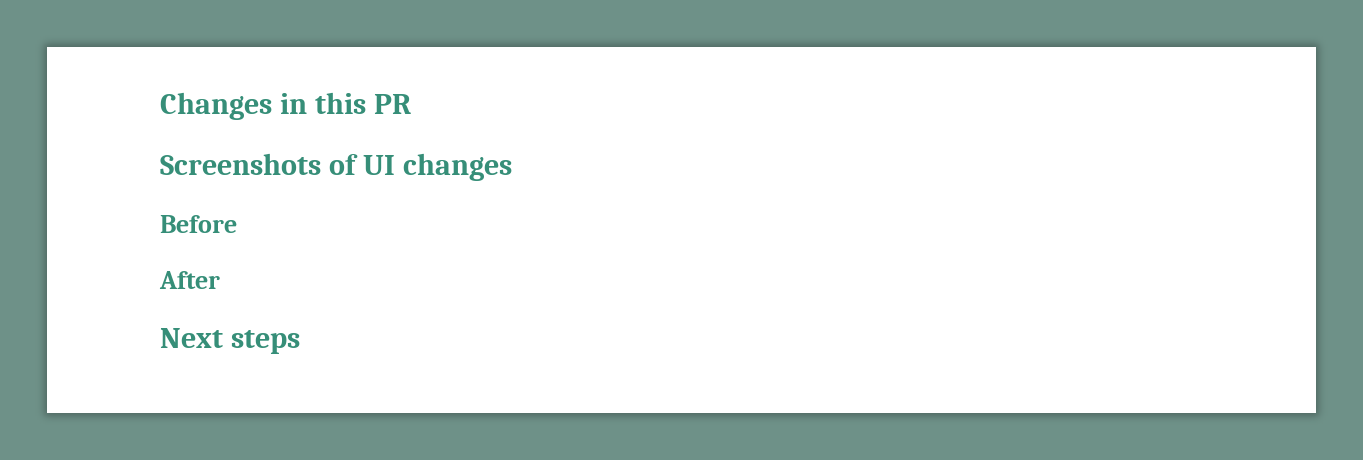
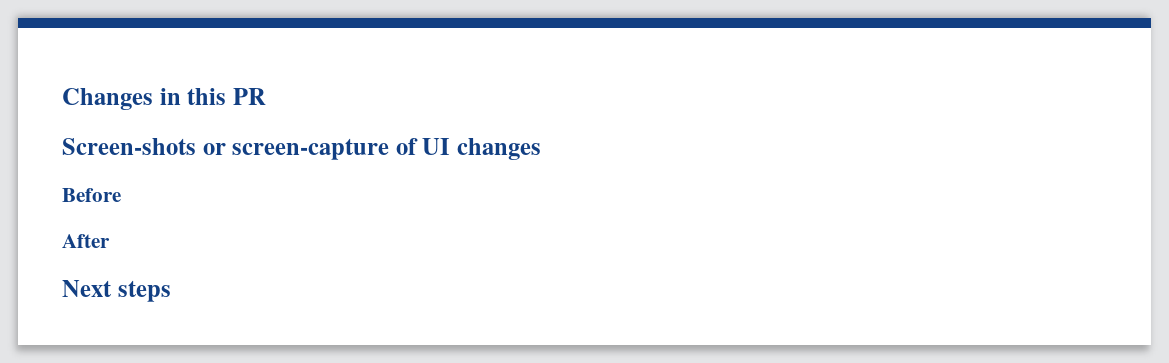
[160,153,321,175] Screenshots -> [62,138,390,160] Screen-shots or screen-capture

